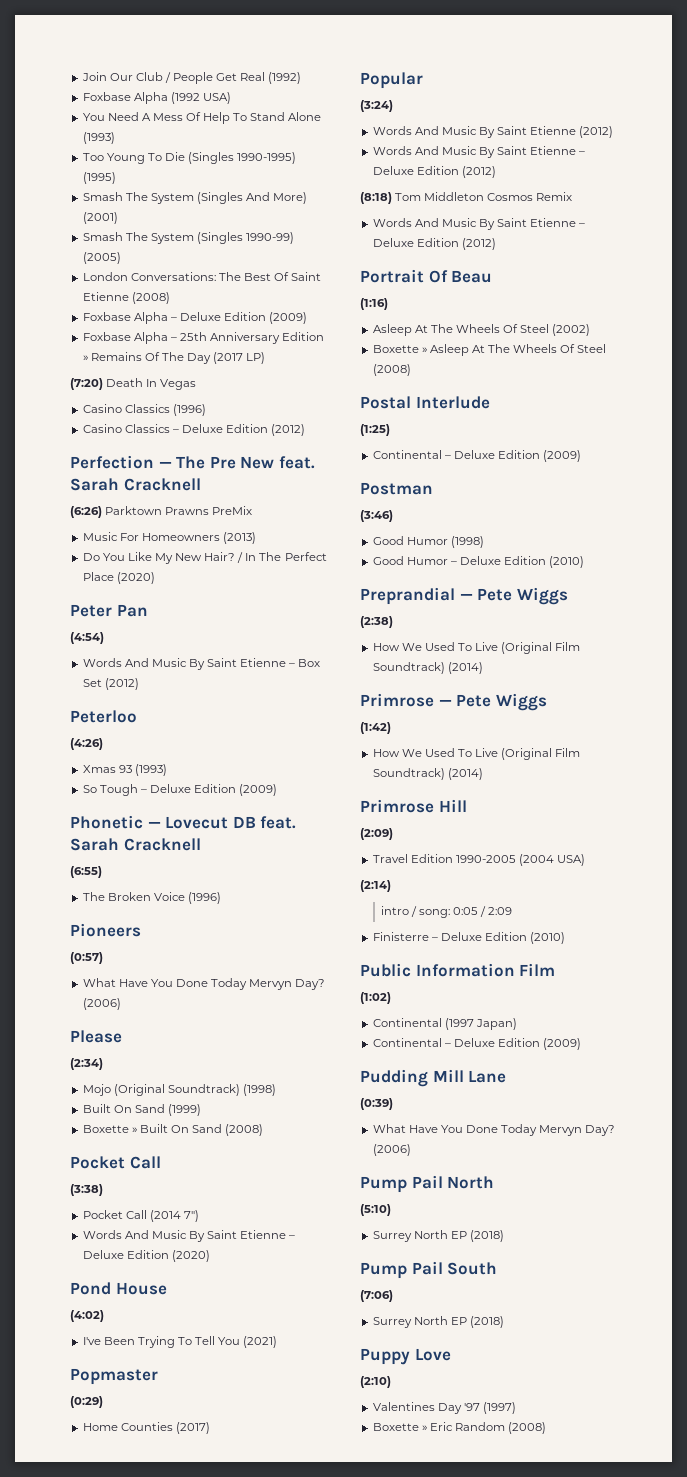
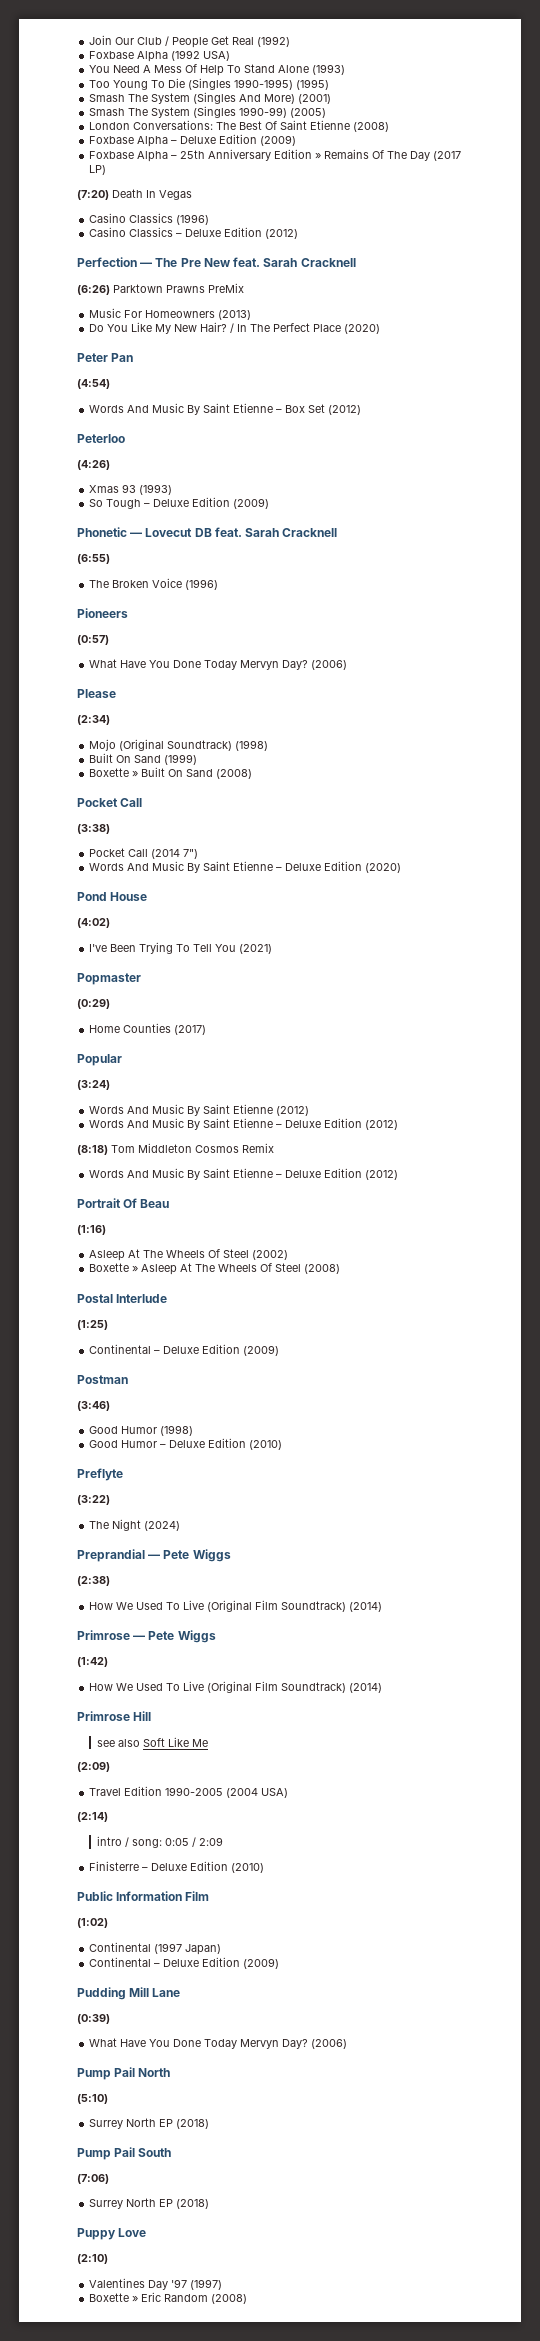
(585, 562) none -> [77,1468,123,1481] [77,1495,110,1505] [89,1519,181,1531] // Preflyte // (3:22) // The Night (2024)
(467, 805) none -> [96,1737,208,1747] // see also Soft Like Me

